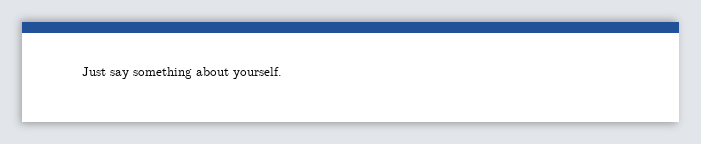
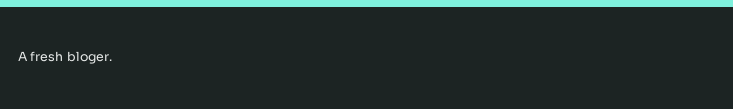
[82,67,282,79] Just say something about yourself. -> [18,51,112,64] A fresh bloger.

